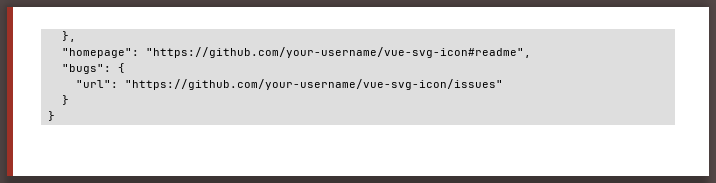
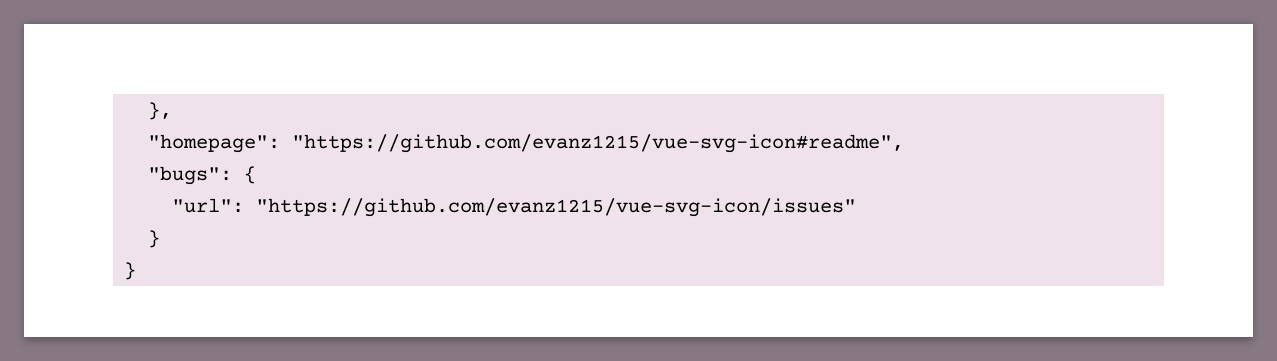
[145,47,531,58] "https://github.com/your-username/vue-svg-icon#readme", -> [292,134,905,153] "https://github.com/evanz1215/vue-svg-icon#readme",
[124,79,503,90] "https://github.com/your-username/vue-svg-icon/issues" -> [256,198,857,217] "https://github.com/evanz1215/vue-svg-icon/issues"

